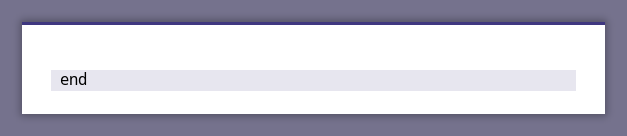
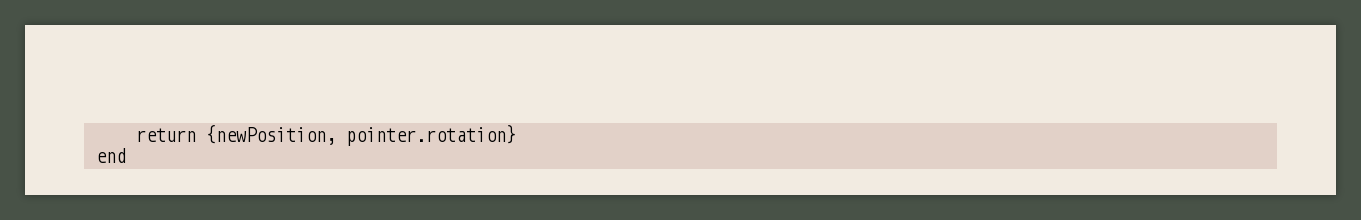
(60, 78) none -> [136,124,517,146] return {newPosition, pointer.rotation} //

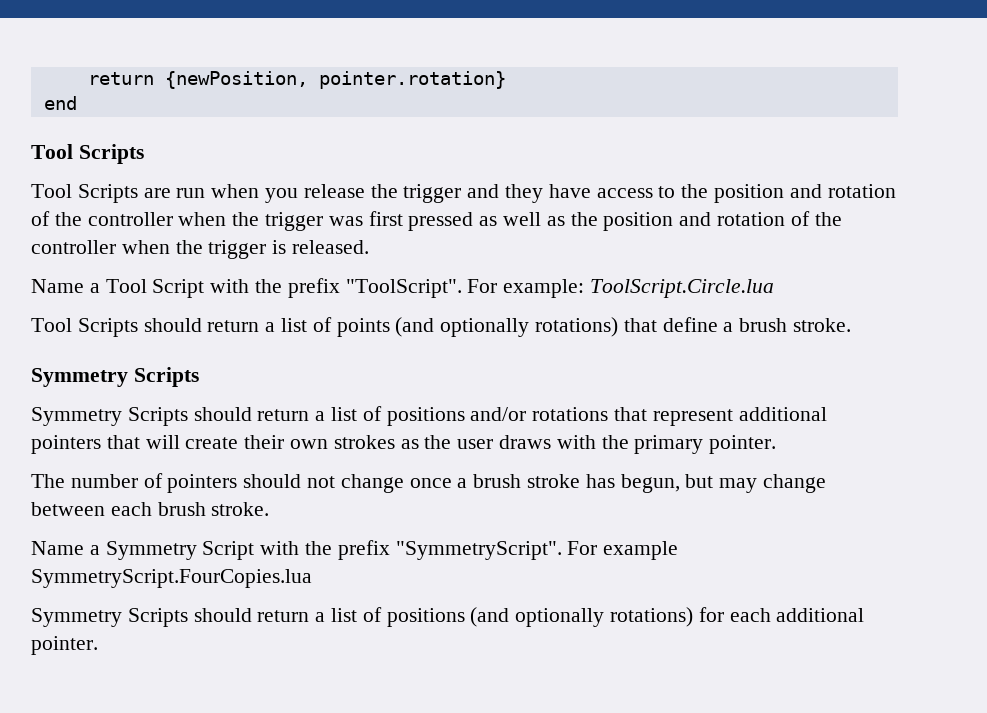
(127, 155) none -> [31,144,144,164] [31,184,896,203] [31,211,842,231] [31,240,370,259] [31,278,775,298] [31,317,852,337] [31,367,199,387] [31,406,827,426] [31,435,777,454] [31,473,827,493] [31,502,270,516] [31,540,679,560] [31,569,312,588] [31,607,865,627] [31,636,98,655] // Tool Scripts // Tool Scripts are run when you release the trigger and they have access to the position and rotation of the controller when the trigger was first pressed as well as the position and rotation of the controller when the trigger is released. // Name a Tool Script with the prefix "ToolScript". For example: ToolScript.Circle.lua // Tool Scripts should return a list of points (and optionally rotations) that define a brush stroke. // Symmetry Scripts // Symmetry Scripts should return a list of positions and/or rotations that represent additional pointers that will create their own strokes as the user draws with the primary pointer. // The number of pointers should not change once a brush stroke has begun, but may change between each brush stroke. // Name a Symmetry Script with the prefix "SymmetryScript". For example SymmetryScript.FourCopies.lua // Symmetry Scripts should return a list of positions (and optionally rotations) for each additional pointer.

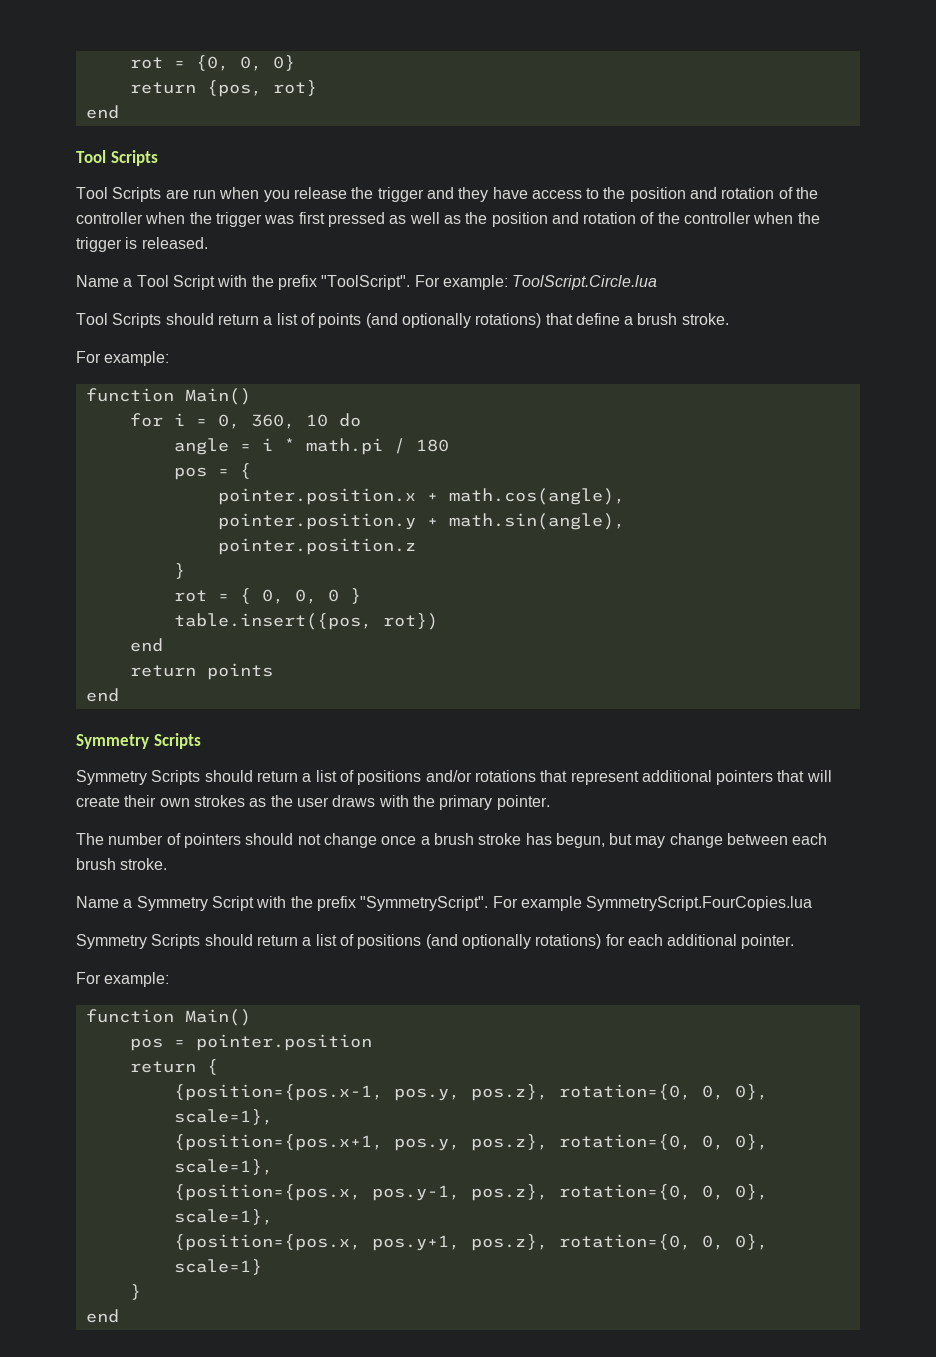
[87,71,506,89] return {newPosition, pointer.rotation} -> [129,55,295,71] [129,80,317,97] rot = {0, 0, 0} // return {pos, rot}
(852, 325) none -> [76,351,170,366] [85,388,251,405] [129,413,361,429] [173,438,449,455] [173,463,251,480] [217,488,625,505] [217,513,625,530] [217,538,416,555] [173,563,185,579] [173,588,361,604] [173,613,438,630] [129,638,163,652] [129,663,273,680] [85,688,119,702] // For example: // function Main() // for i = 0, 360, 10 do // angle = i * math.pi / 180 // pos = { // pointer.position.x + math.cos(angle), // pointer.position.y + math.sin(angle), // pointer.position.z // } // rot = { 0, 0, 0 } // table.insert({pos, rot}) // end // return points // end
(98, 645) none -> [76,972,170,987] [85,1009,251,1026] [129,1034,372,1051] [129,1059,218,1075] [173,1084,768,1101] [173,1109,273,1125] [173,1134,768,1151] [173,1159,273,1175] [173,1184,768,1201] [173,1209,273,1225] [173,1234,768,1251] [173,1259,262,1275] [129,1284,141,1300] [85,1309,119,1323] // For example: // function Main() // pos = pointer.position // return { // {position={pos.x-1, pos.y, pos.z}, rotation={0, 0, 0}, scale=1}, // {position={pos.x+1, pos.y, pos.z}, rotation={0, 0, 0}, scale=1}, // {position={pos.x, pos.y-1, pos.z}, rotation={0, 0, 0}, scale=1}, // {position={pos.x, pos.y+1, pos.z}, rotation={0, 0, 0}, scale=1} // } // end

